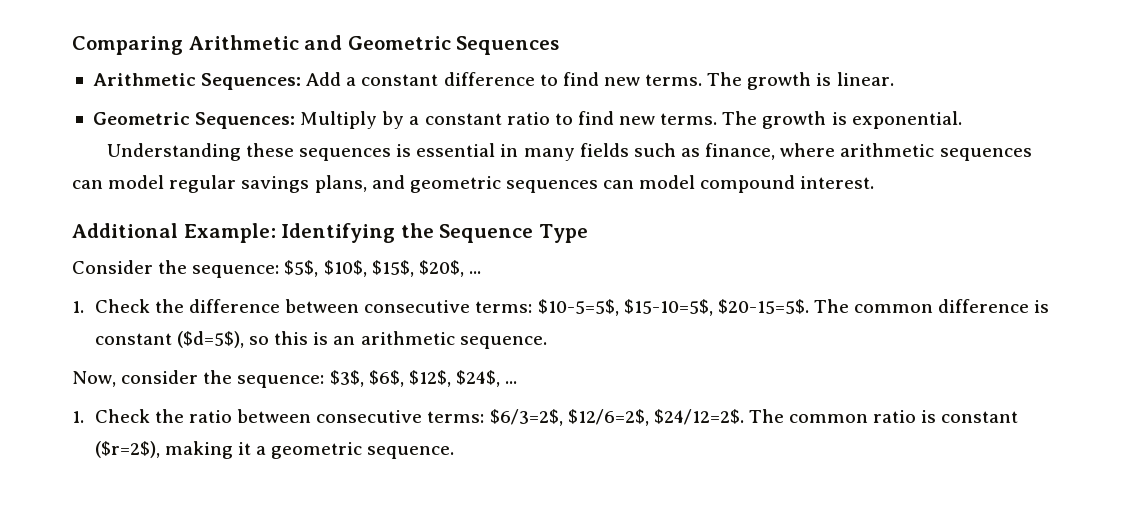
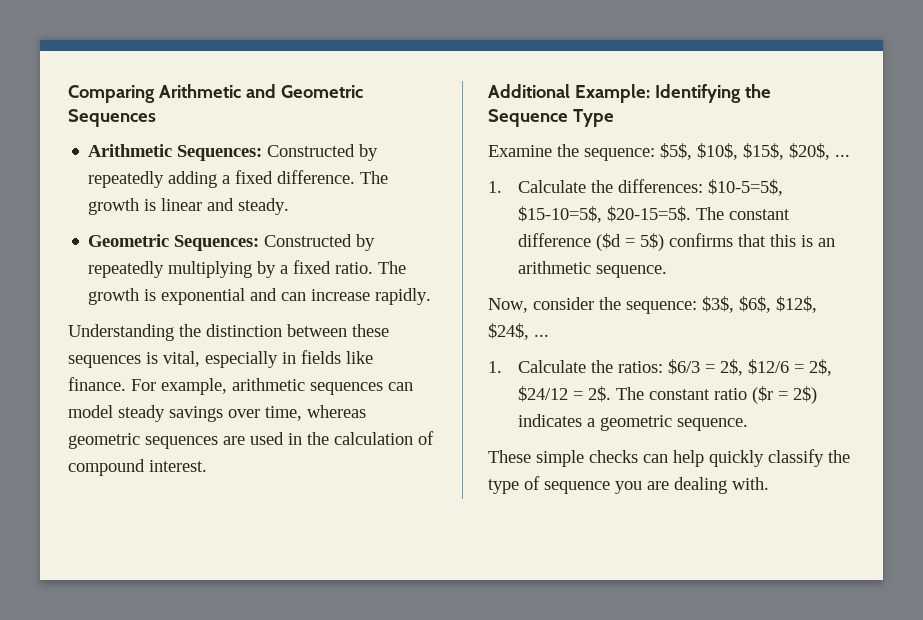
[306,72,894,90] [92,111,962,129] [106,143,1032,161] [72,175,696,193] Add a constant difference to find new terms. The growth is linear. // Geometric Sequences: Multiply by a constant ratio to find new terms. The growth is exponential. // Understanding these sequences is essential in many fields such as finance, where arithmetic sequences can model regular savings plans, and geometric sequences can model -> [267,144,379,161] [88,170,389,188] [88,198,290,215] [88,234,376,251] [88,260,407,278] [88,288,432,305] [68,324,389,341] [68,350,373,368] [68,377,413,395] [68,405,366,422] [68,431,434,449] Constructed by repeatedly adding a fixed difference. The growth is linear and steady. // Geometric Sequences: Constructed by repeatedly multiplying by a fixed ratio. The growth is exponential and can increase rapidly. // Understanding the distinction between these sequences is vital, especially in fields like finance. For example, arithmetic sequences can model steady savings over time, whereas geometric sequences are used in the calculation of
[72,260,153,274] Consider -> [488,145,552,157] Examine
[94,299,1050,316] [94,331,270,348] Check the difference between consecutive terms: $10-5=5$, $15-10=5$, $20-15=5$. The common difference is constant ($d=5$), so -> [517,179,783,196] [517,206,790,223] [517,233,766,251] Calculate the differences: $10-5=5$, $15-10=5$, $20-15=5$. The constant difference ($d = 5$) confirms that
[94,409,1019,426] [94,441,455,459] Check the ratio between consecutive terms: $6/3=2$, $12/6=2$, $24/12=2$. The common ratio is constant ($r=2$), making it a geometric sequence. -> [517,359,832,376] [517,386,817,404] [517,414,748,431] [488,449,850,467] [488,476,769,494] Calculate the ratios: $6/3 = 2$, $12/6 = 2$, $24/12 = 2$. The constant ratio ($r = 2$) indicates a geometric sequence. // These simple checks can help quickly classify the type of sequence you are dealing with.

